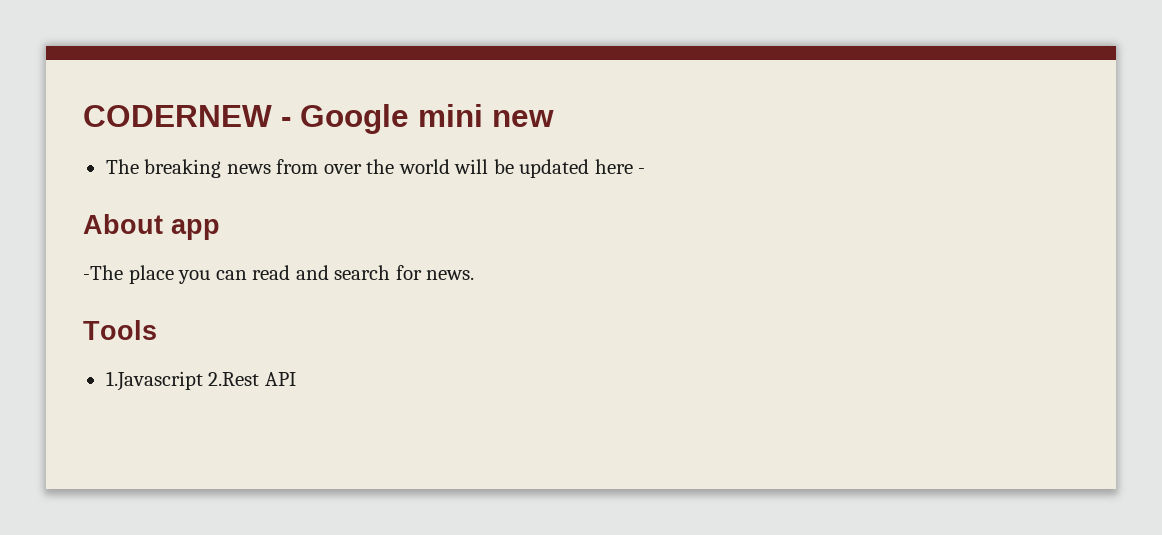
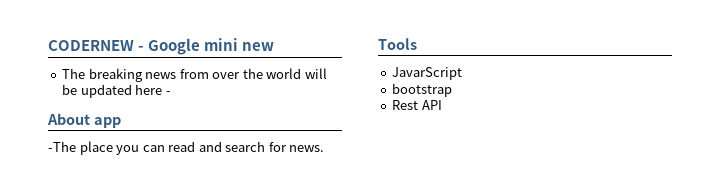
[105,371,260,391] 1.Javascript 2.Rest -> [392,67,463,80] [392,83,453,97] [392,100,419,110] JavarScript // bootstrap // Rest

